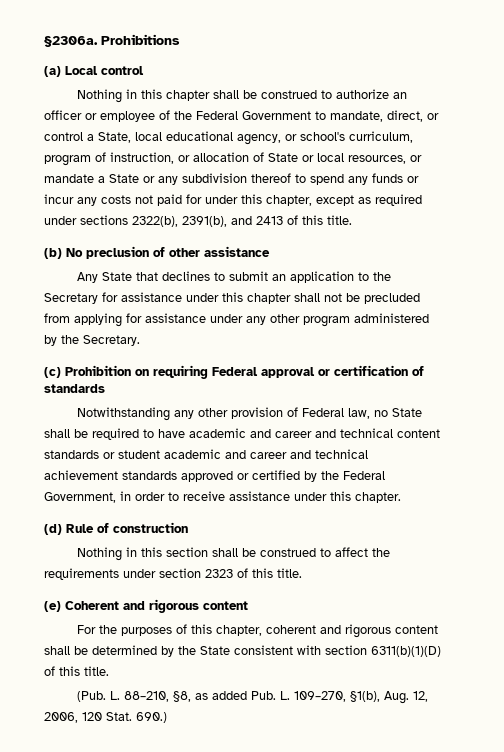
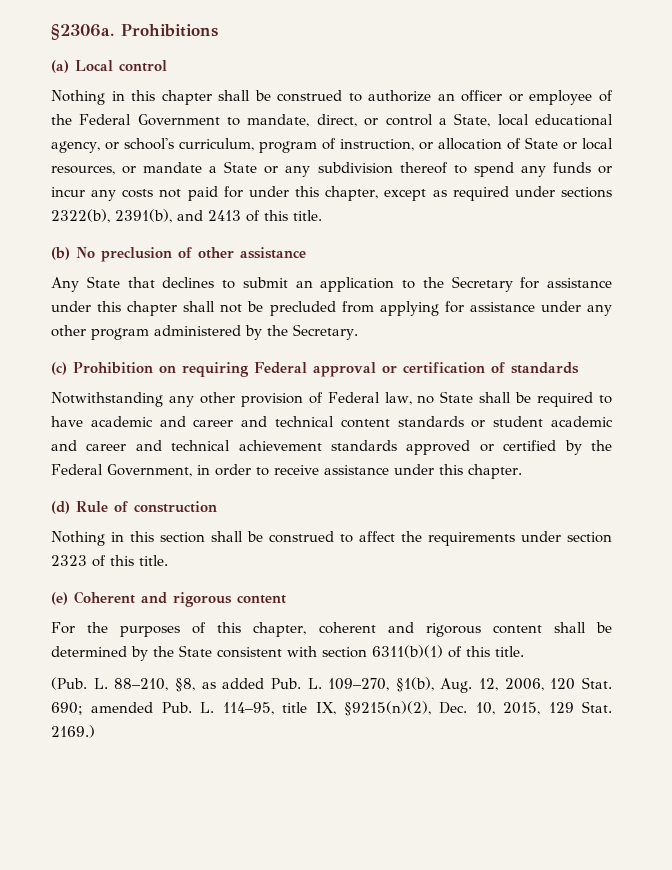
[371,646,441,657] 6311(b)(1)(D) -> [372,645,443,658] 6311(b)(1)
[136,712,167,723] 690.) -> [51,701,612,716] [51,725,95,738] 690; amended Pub. L. 114–95, title IX, §9215(n)(2), Dec. 10, 2015, 129 Stat. 2169.)

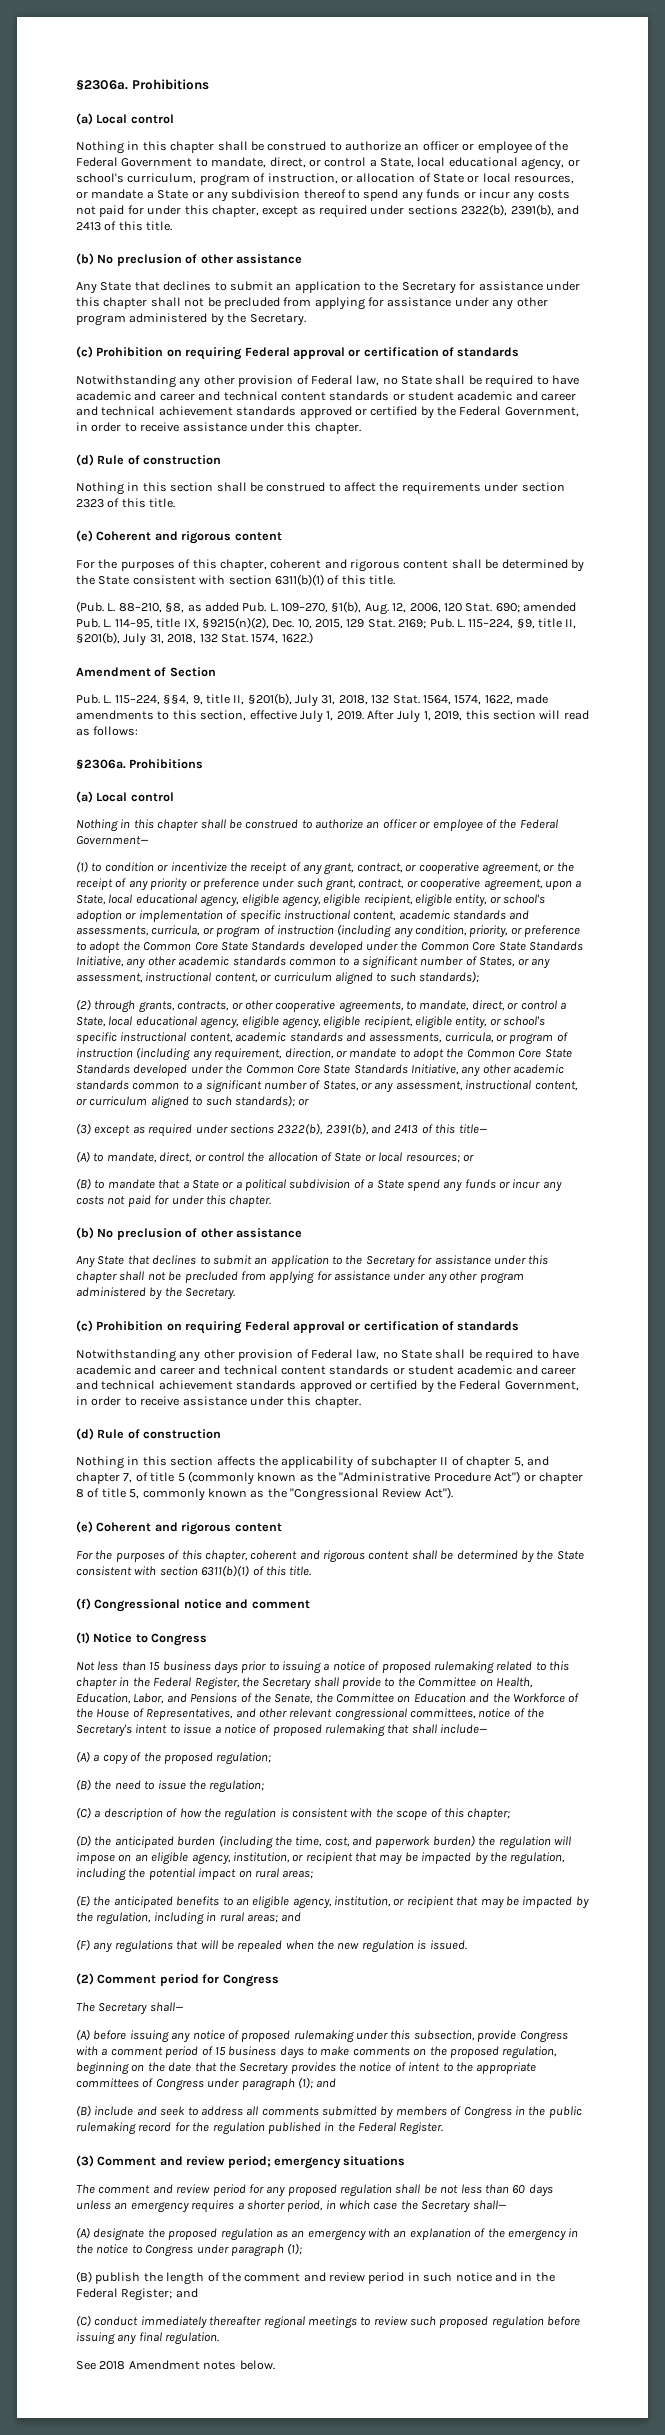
[51,725,95,738] 2169.) -> [398,618,577,629] [76,632,313,646] [76,667,216,677] [76,693,548,707] [76,710,589,723] [76,726,139,736] [76,759,204,769] [76,791,174,803] [76,819,558,832] [76,836,148,845] [76,861,574,875] [76,878,582,891] [76,894,546,907] [76,910,530,922] [76,924,581,938] [76,941,583,953] [76,956,550,969] [76,971,479,985] [76,999,566,1013] [76,1016,546,1029] [76,1032,568,1045] [76,1047,572,1061] [76,1064,565,1077] [76,1080,578,1093] [76,1095,310,1109] [76,1123,487,1137] [76,1151,474,1163] [76,1178,562,1192] [76,1195,272,1207] [76,1227,302,1240] [76,1255,549,1268] [76,1271,524,1284] [76,1287,236,1300] [76,1320,520,1334] [76,1349,579,1362] [76,1365,577,1375] [76,1380,579,1393] [76,1396,361,1408] [76,1428,222,1440] [76,1456,549,1469] [76,1471,583,1485] [76,1487,453,1501] [76,1521,282,1535] [76,1550,584,1563] [76,1565,312,1577] [76,1598,310,1612] [76,1632,208,1646] [76,1661,569,1674] [76,1677,533,1690] [76,1693,580,1704] [76,1708,545,1721] [76,1724,488,1737] [76,1751,272,1765] [76,1779,265,1793] [76,1807,511,1821] [76,1835,571,1849] [76,1852,566,1865] [76,1868,314,1881] [76,1895,589,1909] [76,1912,302,1925] [76,1939,467,1953] [76,1973,279,1987] [76,2002,183,2015] [76,2029,568,2043] [76,2046,558,2059] [76,2062,537,2075] [76,2077,337,2091] [76,2105,582,2119] [76,2122,444,2135] [76,2155,406,2169] [76,2184,553,2197] [76,2200,506,2213] [76,2227,579,2241] [76,2243,303,2257] [76,2271,555,2285] [76,2288,198,2301] [76,2315,581,2329] [76,2332,220,2345] [76,2360,275,2370] 2169; Pub. L. 115–224, §9, title II, §201(b), July 31, 2018, 132 Stat. 1574, 1622.) // Amendment of Section // Pub. L. 115–224, §§4, 9, title II, §201(b), July 31, 2018, 132 Stat. 1564, 1574, 1622, made amendments to this section, effective July 1, 2019. After July 1, 2019, this section will read as follows: // §2306a. Prohibitions // (a) Local control // Nothing in this chapter shall be construed to authorize an officer or employee of the Federal Government— // (1) to condition or incentivize the receipt of any grant, contract, or cooperative agreement, or the receipt of any priority or preference under such grant, contract, or cooperative agreement, upon a State, local educational agency, eligible agency, eligible recipient, eligible entity, or school's adoption or implementation of specific instructional content, academic standards and assessments, curricula, or program of instruction (including any condition, priority, or preference to adopt the Common Core State Standards developed under the Common Core State Standards Initiative, any other academic standards common to a significant number of States, or any assessment, instructional content, or curriculum aligned to such standards); // (2) through grants, contracts, or other cooperative agreements, to mandate, direct, or control a State, local educational agency, eligible agency, eligible recipient, eligible entity, or school's specific instructional content, academic standards and assessments, curricula, or program of instruction (including any requirement, direction, or mandate to adopt the Common Core State Standards developed under the Common Core State Standards Initiative, any other academic standards common to a significant number of States, or any assessment, instructional content, or curriculum aligned to such standards); or // (3) except as required under sections 2322(b), 2391(b), and 2413 of this title— // (A) to mandate, direct, or control the allocation of State or local resources; or // (B) to mandate that a State or a political subdivision of a State spend any funds or incur any costs not paid for under this chapter. // (b) No preclusion of other assistance // Any State that declines to submit an application to the Secretary for assistance under this chapter shall not be precluded from applying for assistance under any other program administered by the Secretary. // (c) Prohibition on requiring Federal approval or certification of standards // Notwithstanding any other provision of Federal law, no State shall be required to have academic and career and technical content standards or student academic and career and technical achievement standards approved or certified by the Federal Government, in order to receive assistance under this chapter. // (d) Rule of construction // Nothing in this section affects the applicability of subchapter II of chapter 5, and chapter 7, of title 5 (commonly known as the "Administrative Procedure Act") or chapter 8 of title 5, commonly known as the "Congressional Review Act"). // (e) Coherent and rigorous content // For the purposes of this chapter, coherent and rigorous content shall be determined by the State consistent with section 6311(b)(1) of this title. // (f) Congressional notice and comment // (1) Notice to Congress // Not less than 15 business days prior to issuing a notice of proposed rulemaking related to this chapter in the Federal Register, the Secretary shall provide to the Committee on Health, Education, Labor, and Pensions of the Senate, the Committee on Education and the Workforce of the House of Representatives, and other relevant congressional committees, notice of the Secretary's intent to issue a notice of proposed rulemaking that shall include— // (A) a copy of the proposed regulation; // (B) the need to issue the regulation; // (C) a description of how the regulation is consistent with the scope of this chapter; // (D) the anticipated burden (including the time, cost, and paperwork burden) the regulation will impose on an eligible agency, institution, or recipient that may be impacted by the regulation, including the potential impact on rural areas; // (E) the anticipated benefits to an eligible agency, institution, or recipient that may be impacted by the regulation, including in rural areas; and // (F) any regulations that will be repealed when the new regulation is issued. // (2) Comment period for Congress // The Secretary shall— // (A) before issuing any notice of proposed rulemaking under this subsection, provide Congress with a comment period of 15 business days to make comments on the proposed regulation, beginning on the date that the Secretary provides the notice of intent to the appropriate committees of Congress under paragraph (1); and // (B) include and seek to address all comments submitted by members of Congress in the public rulemaking record for the regulation published in the Federal Register. // (3) Comment and review period; emergency situations // The comment and review period for any proposed regulation shall be not less than 60 days unless an emergency requires a shorter period, in which case the Secretary shall— // (A) designate the proposed regulation as an emergency with an explanation of the emergency in the notice to Congress under paragraph (1); // (B) publish the length of the comment and review period in such notice and in the Federal Register; and // (C) conduct immediately thereafter regional meetings to review such proposed regulation before issuing any final regulation. // See 2018 Amendment notes below.

